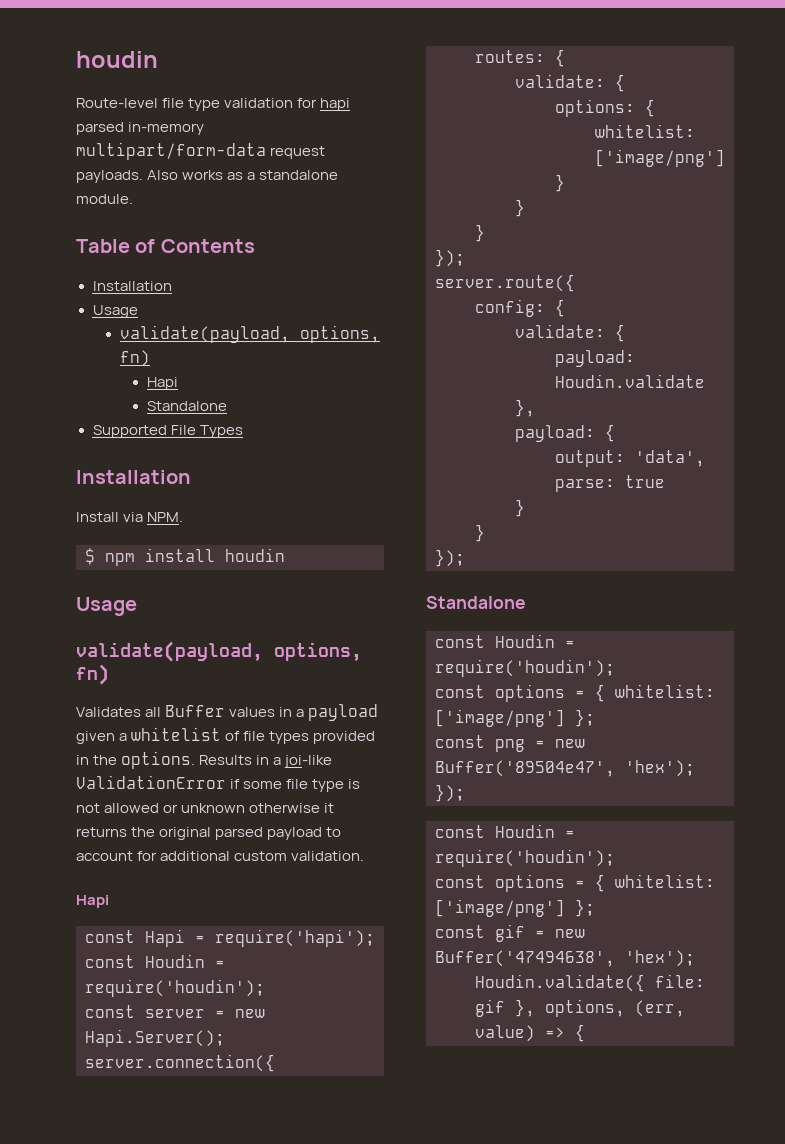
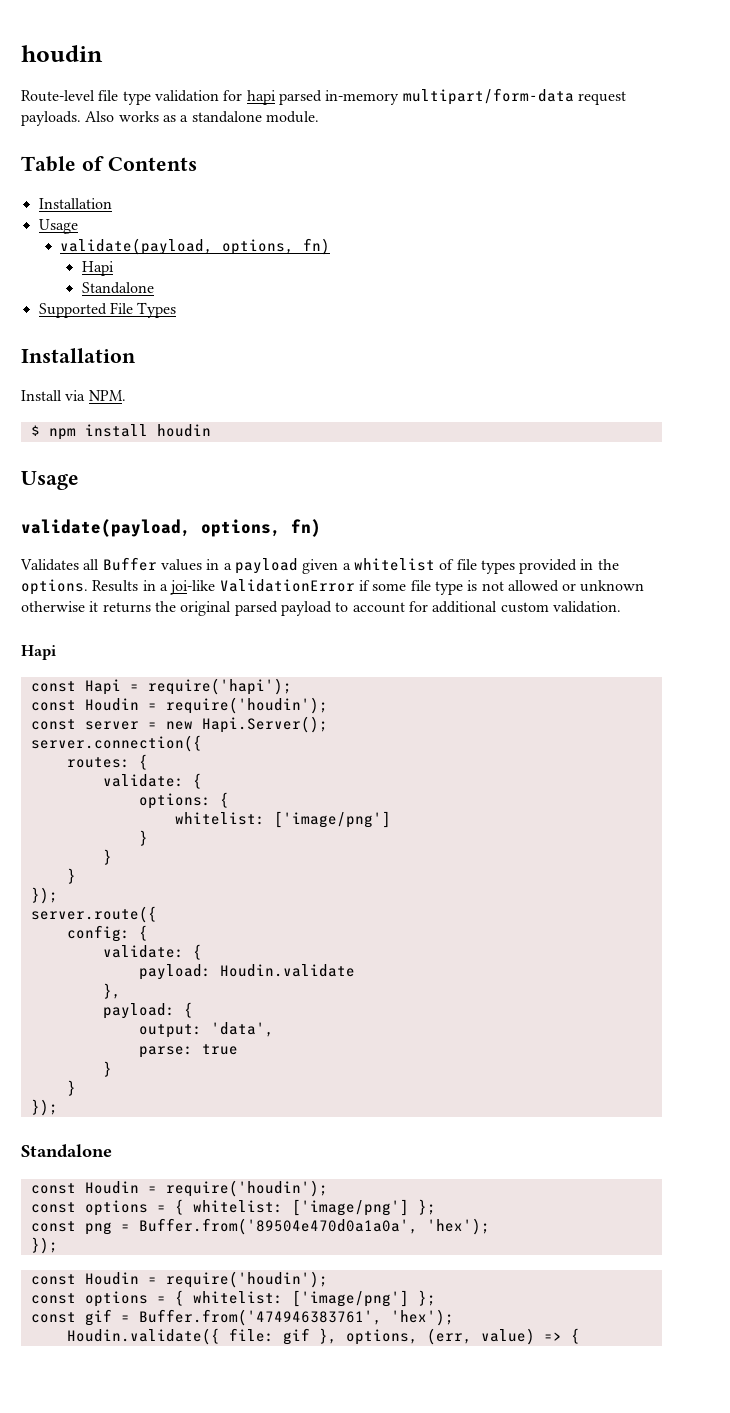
[555,739,585,748] [435,760,615,777] new Buffer('89504e47', -> [138,1218,418,1235] Buffer.from('89504e470d0a1a0a',
[555,929,585,938] [435,950,615,967] new Buffer('47494638', -> [138,1309,382,1326] Buffer.from('474946383761',

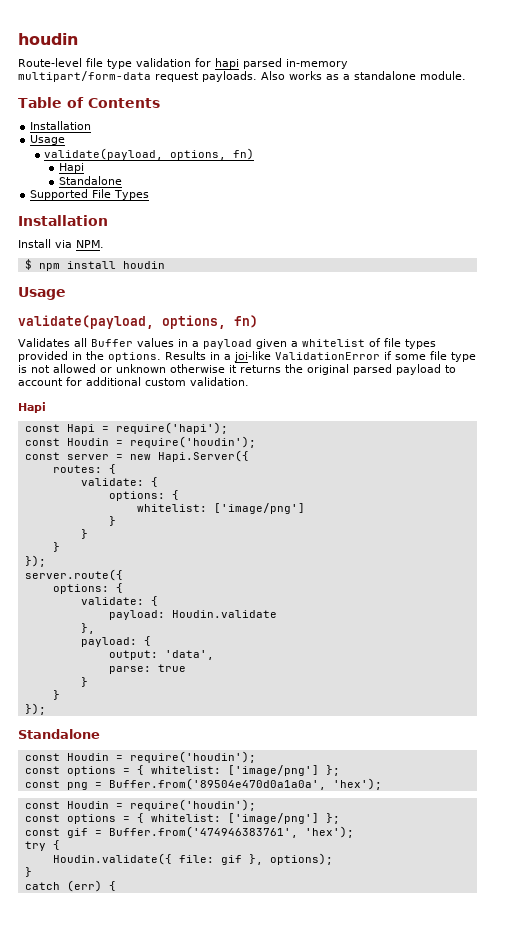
[201,716,328,733] [30,735,202,752] Hapi.Server(); // server.connection({ -> [157,450,249,462] Hapi.Server({
[66,925,130,942] config: -> [52,584,109,594] options:
[30,1237,58,1254] // }); -> (382, 784) none
(454, 1317) none -> [24,840,60,851] // try {
[345,1328,562,1345] options, (err, value) => -> [269,853,333,865] [24,867,32,877] [24,880,102,892] options); // } // catch (err)

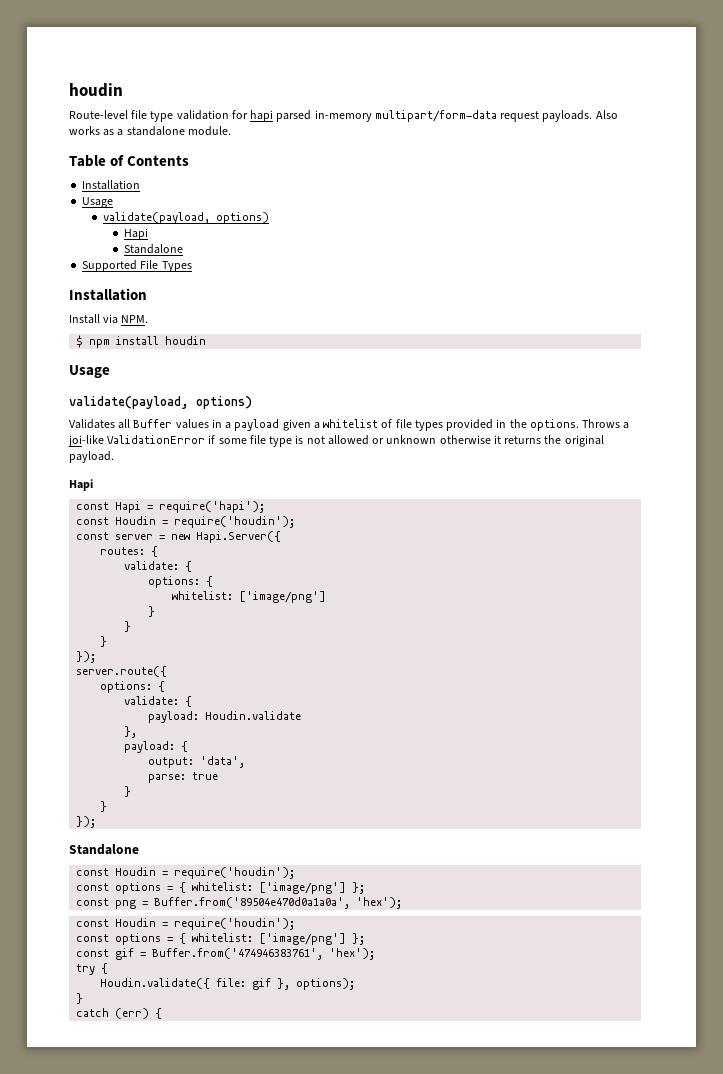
[170,148,255,160] options, fn) -> [216,212,270,224] options)
[162,315,258,329] options, fn) -> [196,396,252,409] options)
[165,351,220,360] Results in -> [582,419,621,428] Throws
[353,364,456,375] [18,377,249,386] parsed payload to account for additional custom validation. -> [69,451,114,463] payload.

